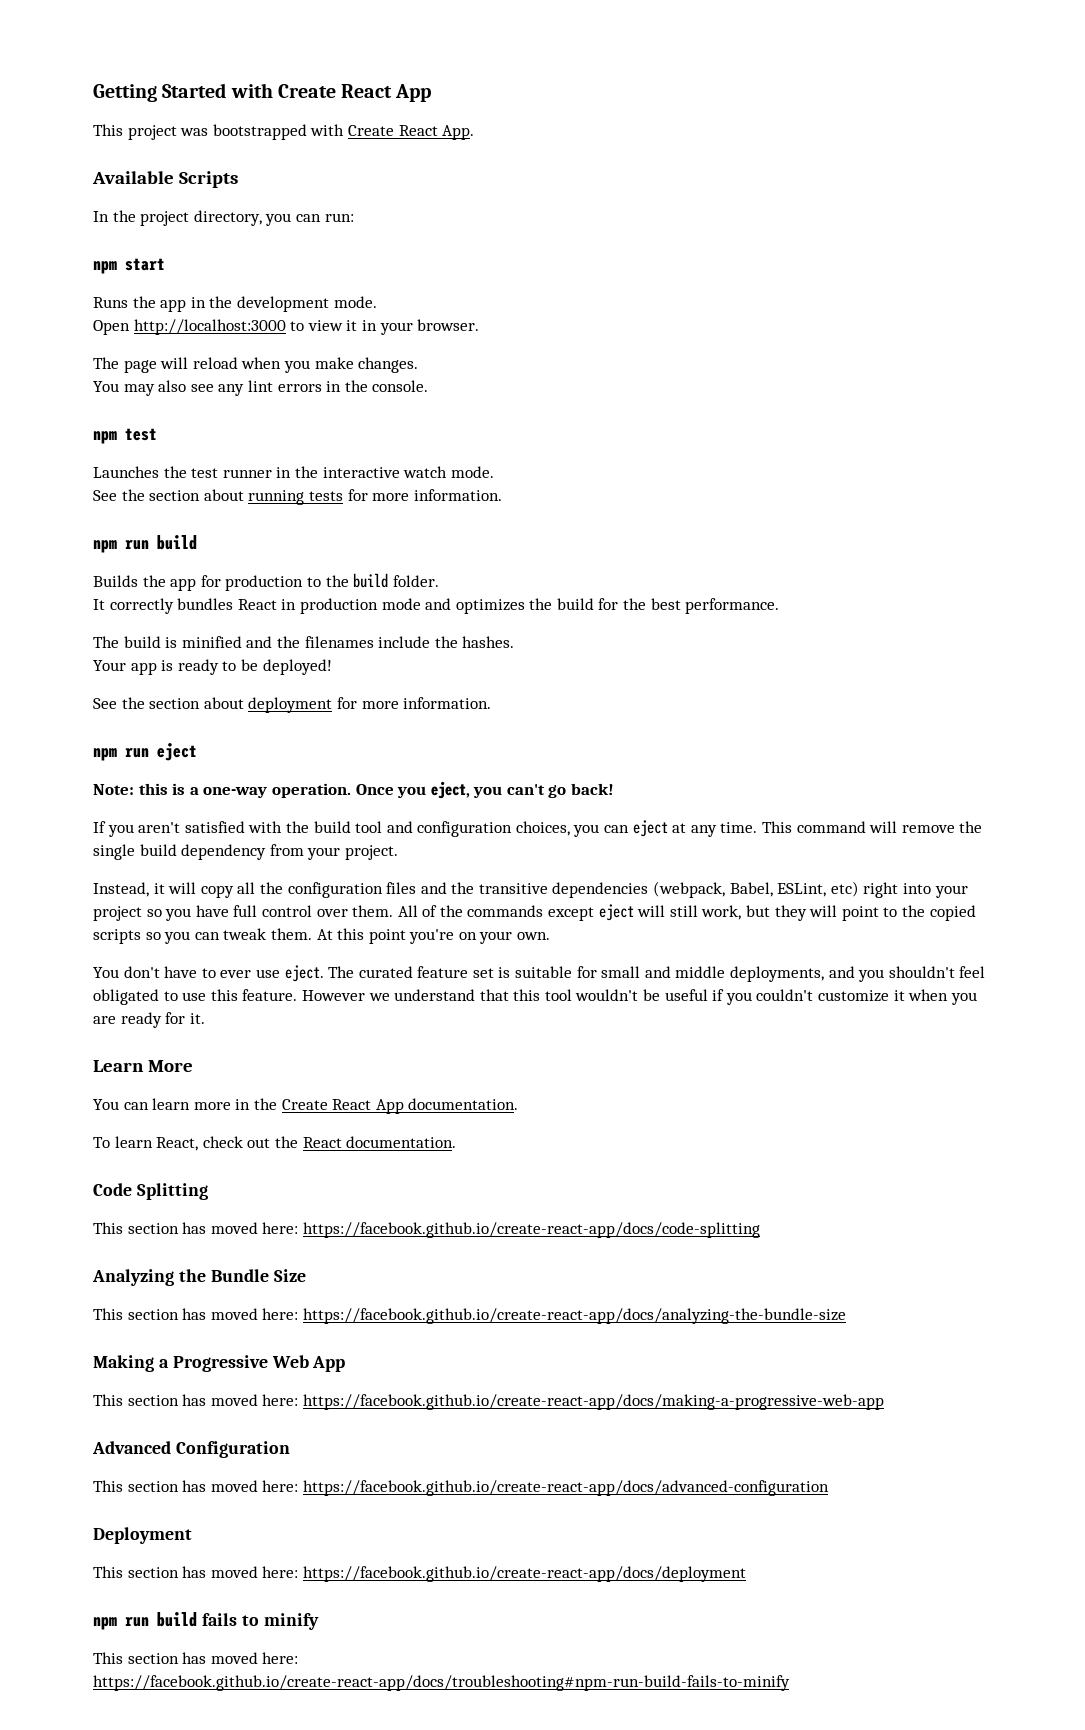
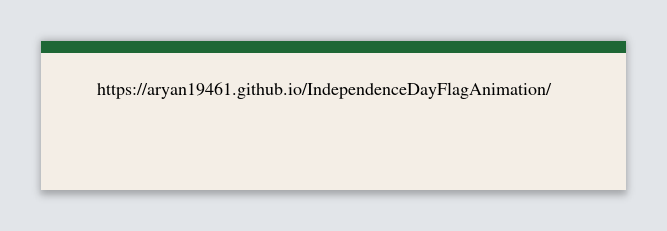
[93,83,432,102] [93,124,475,140] [92,171,238,188] [93,210,354,226] [93,258,165,274] [93,296,377,312] [93,319,480,335] [93,357,419,373] [93,380,429,396] [93,428,157,444] [93,466,494,478] [93,489,502,505] [93,535,197,553] [93,573,439,591] [93,598,780,614] [93,636,515,648] [93,659,332,675] [93,697,492,713] [93,743,197,761] [93,781,615,799] [93,820,983,837] [93,844,398,860] [93,881,968,898] [93,904,976,921] [93,928,551,944] [93,965,986,982] [93,989,977,1005] [93,1012,205,1028] [93,1060,193,1072] [93,1098,519,1114] [93,1136,457,1151] [93,1183,208,1200] [93,1222,760,1238] [92,1269,306,1286] [93,1308,846,1324] [93,1355,346,1372] [93,1394,884,1410] [92,1441,290,1458] [93,1480,829,1496] [93,1527,192,1544] [93,1566,746,1582] [93,1612,319,1630] [93,1652,299,1664] [93,1675,790,1691] Getting Started with Create React App // This project was bootstrapped with Create React App. // Available Scripts // In the project directory, you can run: // npm start // Runs the app in the development mode. // Open http://localhost:3000 to view it in your browser. // The page will reload when you make changes. // You may also see any lint errors in the console. // npm test // Launches the test runner in the interactive watch mode. // See the section about running tests for more information. // npm run build // Builds the app for production to the build folder. // It correctly bundles React in production mode and optimizes the build for the best performance. // The build is minified and the filenames include the hashes. // Your app is ready to be deployed! // See the section about deployment for more information. // npm run eject // Note: this is a one-way operation. Once you eject, you can't go back! // If you aren't satisfied with the build tool and configuration choices, you can eject at any time. This command will remove the single build dependency from your project. // Instead, it will copy all the configuration files and the transitive dependencies (webpack, Babel, ESLint, etc) right into your project so you have full control over them. All of the commands except eject will still work, but they will point to the copied scripts so you can tweak them. At this point you're on your own. // You don't have to ever use eject. The curated feature set is suitable for small and middle deployments, and you shouldn't feel obligated to use this feature. However we understand that this tool wouldn't be useful if you couldn't customize it when you are ready for it. // Learn More // You can learn more in the Create React App documentation. // To learn React, check out the React documentation. // Code Splitting // This section has moved here: https://facebook.github.io/create-react-app/docs/code-splitting // Analyzing the Bundle Size // This section has moved here: https://facebook.github.io/create-react-app/docs/analyzing-the-bundle-size // Making a Progressive Web App // This section has moved here: https://facebook.github.io/create-react-app/docs/making-a-progressive-web-app // Advanced Configuration // This section has moved here: https://facebook.github.io/create-react-app/docs/advanced-configuration // Deployment // This section has moved here: https://facebook.github.io/create-react-app/docs/deployment // npm run build fails to minify // This section has moved here: https://facebook.github.io/create-react-app/docs/troubleshooting#npm-run-build-fails-to-minify -> [97,82,552,99] https://aryan19461.github.io/IndependenceDayFlagAnimation/

